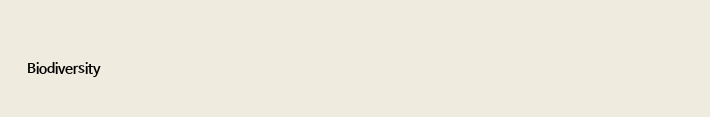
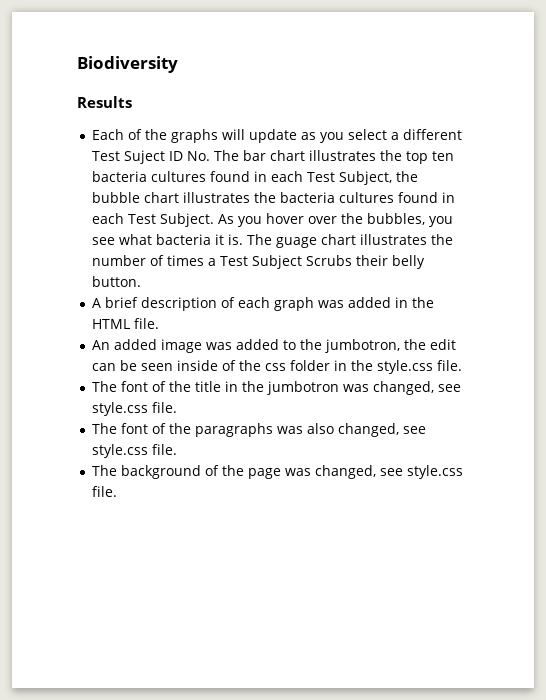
(101, 70) none -> [77,96,132,108] [91,129,462,143] [91,150,454,164] [91,171,418,185] [91,192,455,203] [91,213,453,227] [91,234,453,248] [91,255,425,269] [91,276,141,287] [91,297,434,311] [91,318,159,329] [91,339,456,353] [91,360,462,374] [91,381,461,395] [91,402,177,416] [91,423,426,437] [91,444,177,458] [91,465,463,479] [91,486,117,497] // Results // Each of the graphs will update as you select a different Test Suject ID No. The bar chart illustrates the top ten bacteria cultures found in each Test Subject, the bubble chart illustrates the bacteria cultures found in each Test Subject. As you hover over the bubbles, you see what bacteria it is. The guage chart illustrates the number of times a Test Subject Scrubs their belly button. // A brief description of each graph was added in the HTML file. // An added image was added to the jumbotron, the edit can be seen inside of the css folder in the style.css file. // The font of the title in the jumbotron was changed, see style.css file. // The font of the paragraphs was also changed, see style.css file. // The background of the page was changed, see style.css file.

